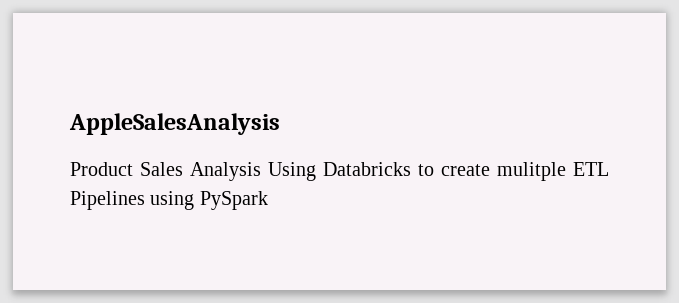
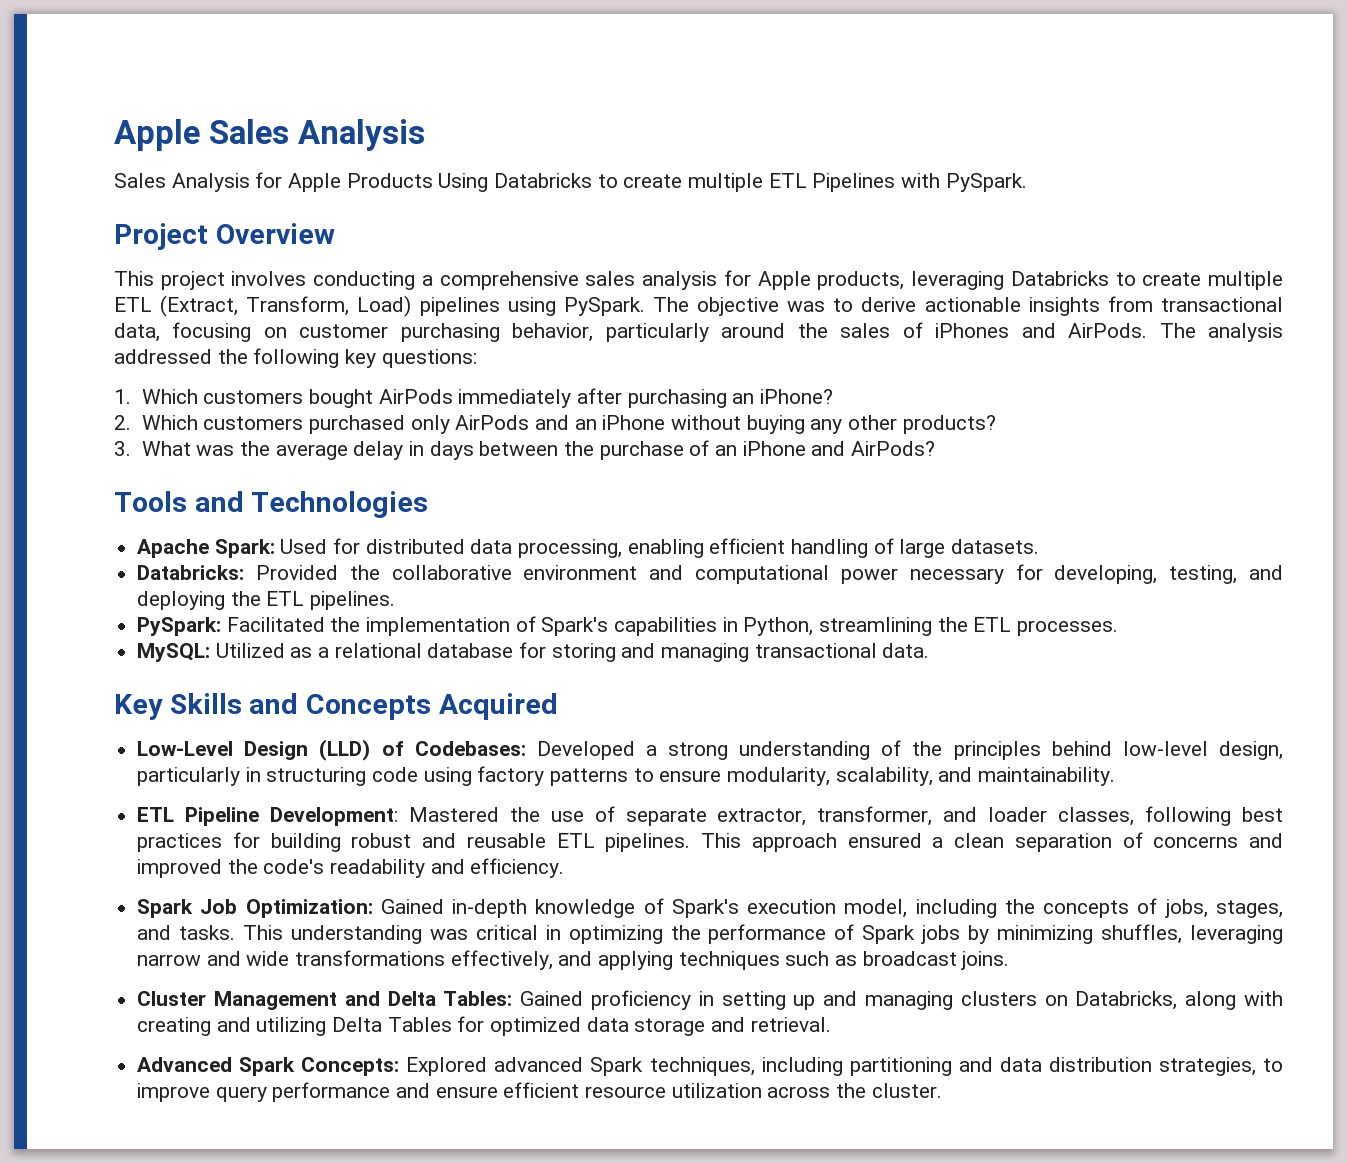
[69,113,280,135] [70,162,261,181] AppleSalesAnalysis // Product Sales Analysis -> [114,119,425,151] [114,172,433,192] Apple Sales Analysis // Sales Analysis for Apple Products
[497,162,566,181] mulitple -> [688,173,764,192] multiple
[150,191,268,210] using PySpark -> [901,173,1027,192] [114,223,335,250] [114,270,1284,290] [114,295,1283,317] [114,322,1284,342] [114,348,477,368] [114,388,833,408] [114,415,996,434] [114,440,935,460] [114,491,429,518] [137,538,1040,558] [137,564,1284,584] [137,591,396,610] [137,616,1119,636] [137,642,930,662] [114,693,558,720] [137,739,1283,761] [137,766,1116,786] [137,806,1283,826] [137,832,1283,852] [137,858,565,878] [137,898,1283,918] [137,924,1283,944] [137,950,1010,970] [137,990,1283,1010] [137,1016,831,1036] [137,1057,1283,1076] [137,1082,942,1102] with PySpark. // Project Overview // This project involves conducting a comprehensive sales analysis for Apple products, leveraging Databricks to create multiple ETL (Extract, Transform, Load) pipelines using PySpark. The objective was to derive actionable insights from transactional data, focusing on customer purchasing behavior, particularly around the sales of iPhones and AirPods. The analysis addressed the following key questions: // 1. Which customers bought AirPods immediately after purchasing an iPhone? // 2. Which customers purchased only AirPods and an iPhone without buying any other products? // 3. What was the average delay in days between the purchase of an iPhone and AirPods? // Tools and Technologies // Apache Spark: Used for distributed data processing, enabling efficient handling of large datasets. // Databricks: Provided the collaborative environment and computational power necessary for developing, testing, and deploying the ETL pipelines. // PySpark: Facilitated the implementation of Spark's capabilities in Python, streamlining the ETL processes. // MySQL: Utilized as a relational database for storing and managing transactional data. // Key Skills and Concepts Acquired // Low-Level Design (LLD) of Codebases: Developed a strong understanding of the principles behind low-level design, particularly in structuring code using factory patterns to ensure modularity, scalability, and maintainability. // ETL Pipeline Development: Mastered the use of separate extractor, transformer, and loader classes, following best practices for building robust and reusable ETL pipelines. This approach ensured a clean separation of concerns and improved the code's readability and efficiency. // Spark Job Optimization: Gained in-depth knowledge of Spark's execution model, including the concepts of jobs, stages, and tasks. This understanding was critical in optimizing the performance of Spark jobs by minimizing shuffles, leveraging narrow and wide transformations effectively, and applying techniques such as broadcast joins. // Cluster Management and Delta Tables: Gained proficiency in setting up and managing clusters on Databricks, along with creating and utilizing Delta Tables for optimized data storage and retrieval. // Advanced Spark Concepts: Explored advanced Spark techniques, including partitioning and data distribution strategies, to improve query performance and ensure efficient resource utilization across the cluster.

